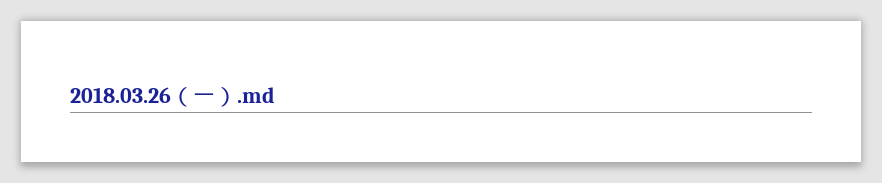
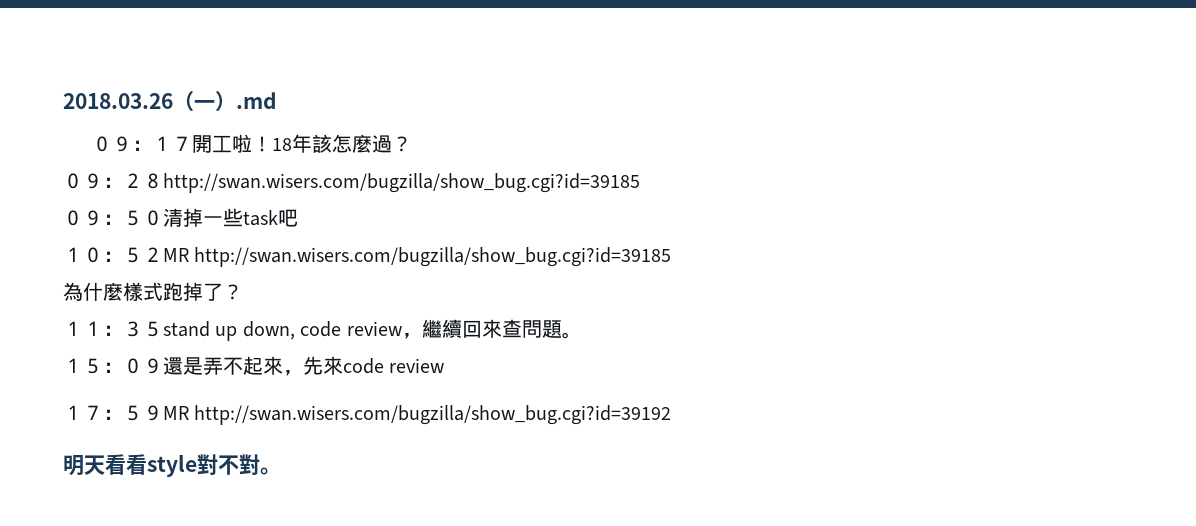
(275, 95) none -> [92,134,413,153] [63,173,640,193] [63,208,298,227] [63,247,672,267] [63,282,243,301] [63,319,582,341] [63,356,445,376] [63,405,672,425] [63,454,281,477] // ０９：１７開工啦！18年該怎麼過？ // ０９：２８http://swan.wisers.com/bugzilla/show_bug.cgi?id=39185 // ０９：５０清掉一些task吧 // １０：５２MR http://swan.wisers.com/bugzilla/show_bug.cgi?id=39185 // 為什麼樣式跑掉了？ // １１：３５stand up down, code review，繼續回來查問題。 // １５：０９還是弄不起來，先來code review // １７：５９MR http://swan.wisers.com/bugzilla/show_bug.cgi?id=39192 // 明天看看style對不對。

